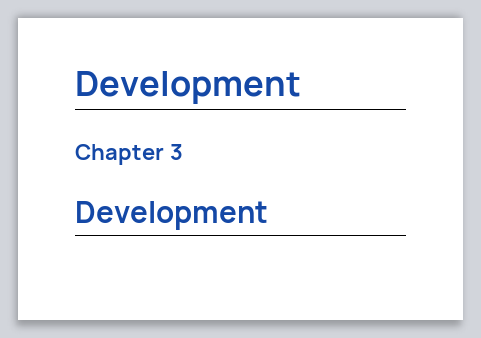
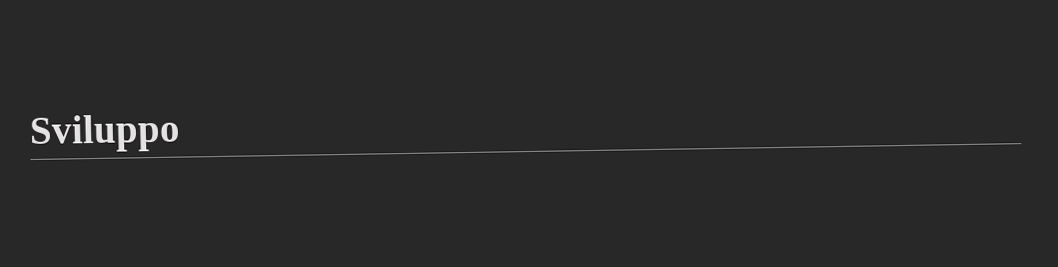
[75,71,301,104] [75,144,183,165] [75,201,268,230] Development // Chapter 3 // Development -> [29,113,181,154] Sviluppo

